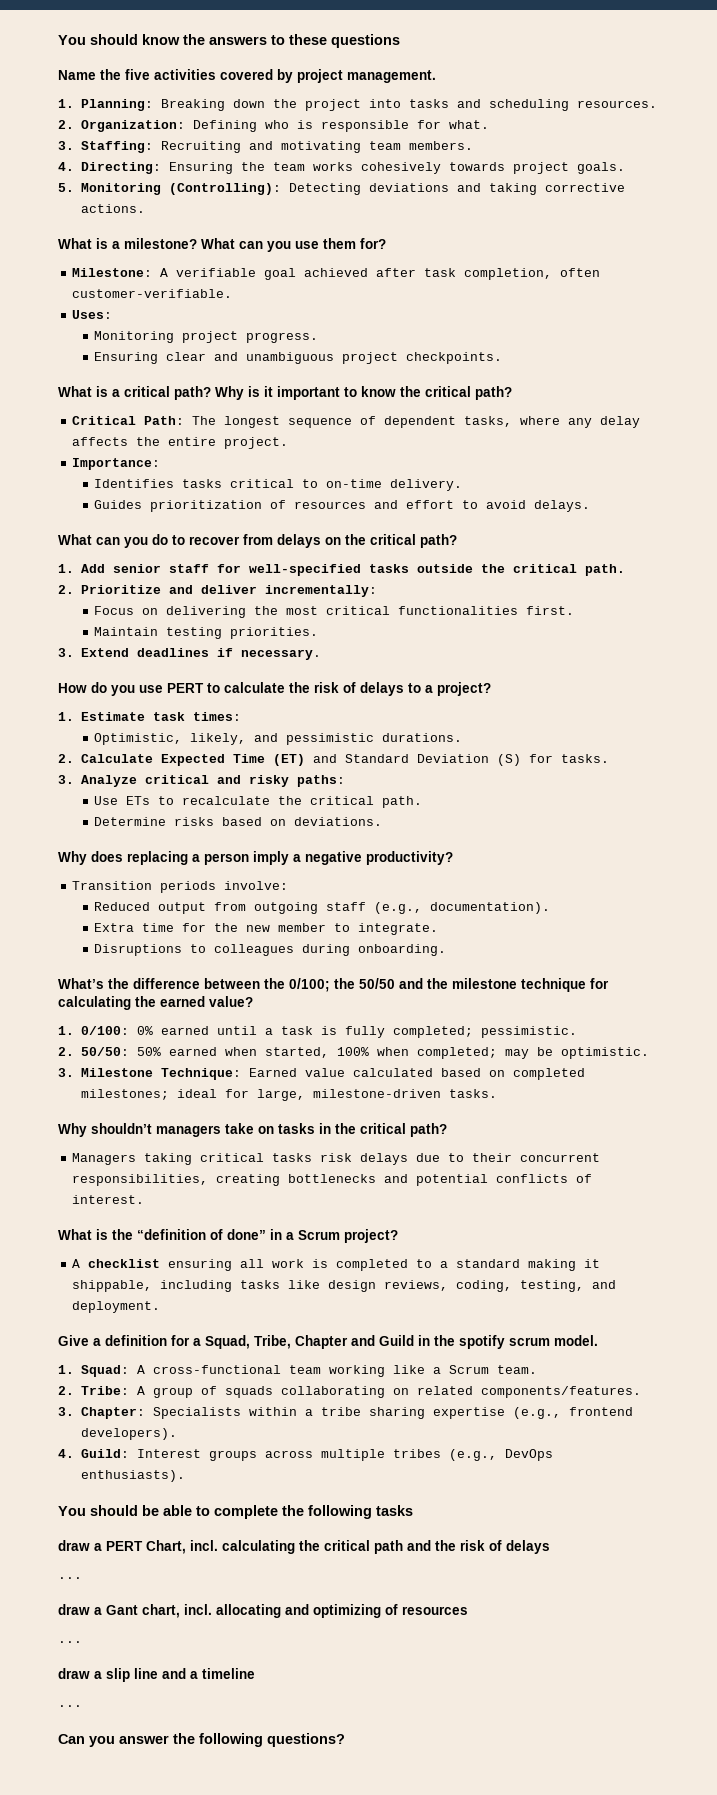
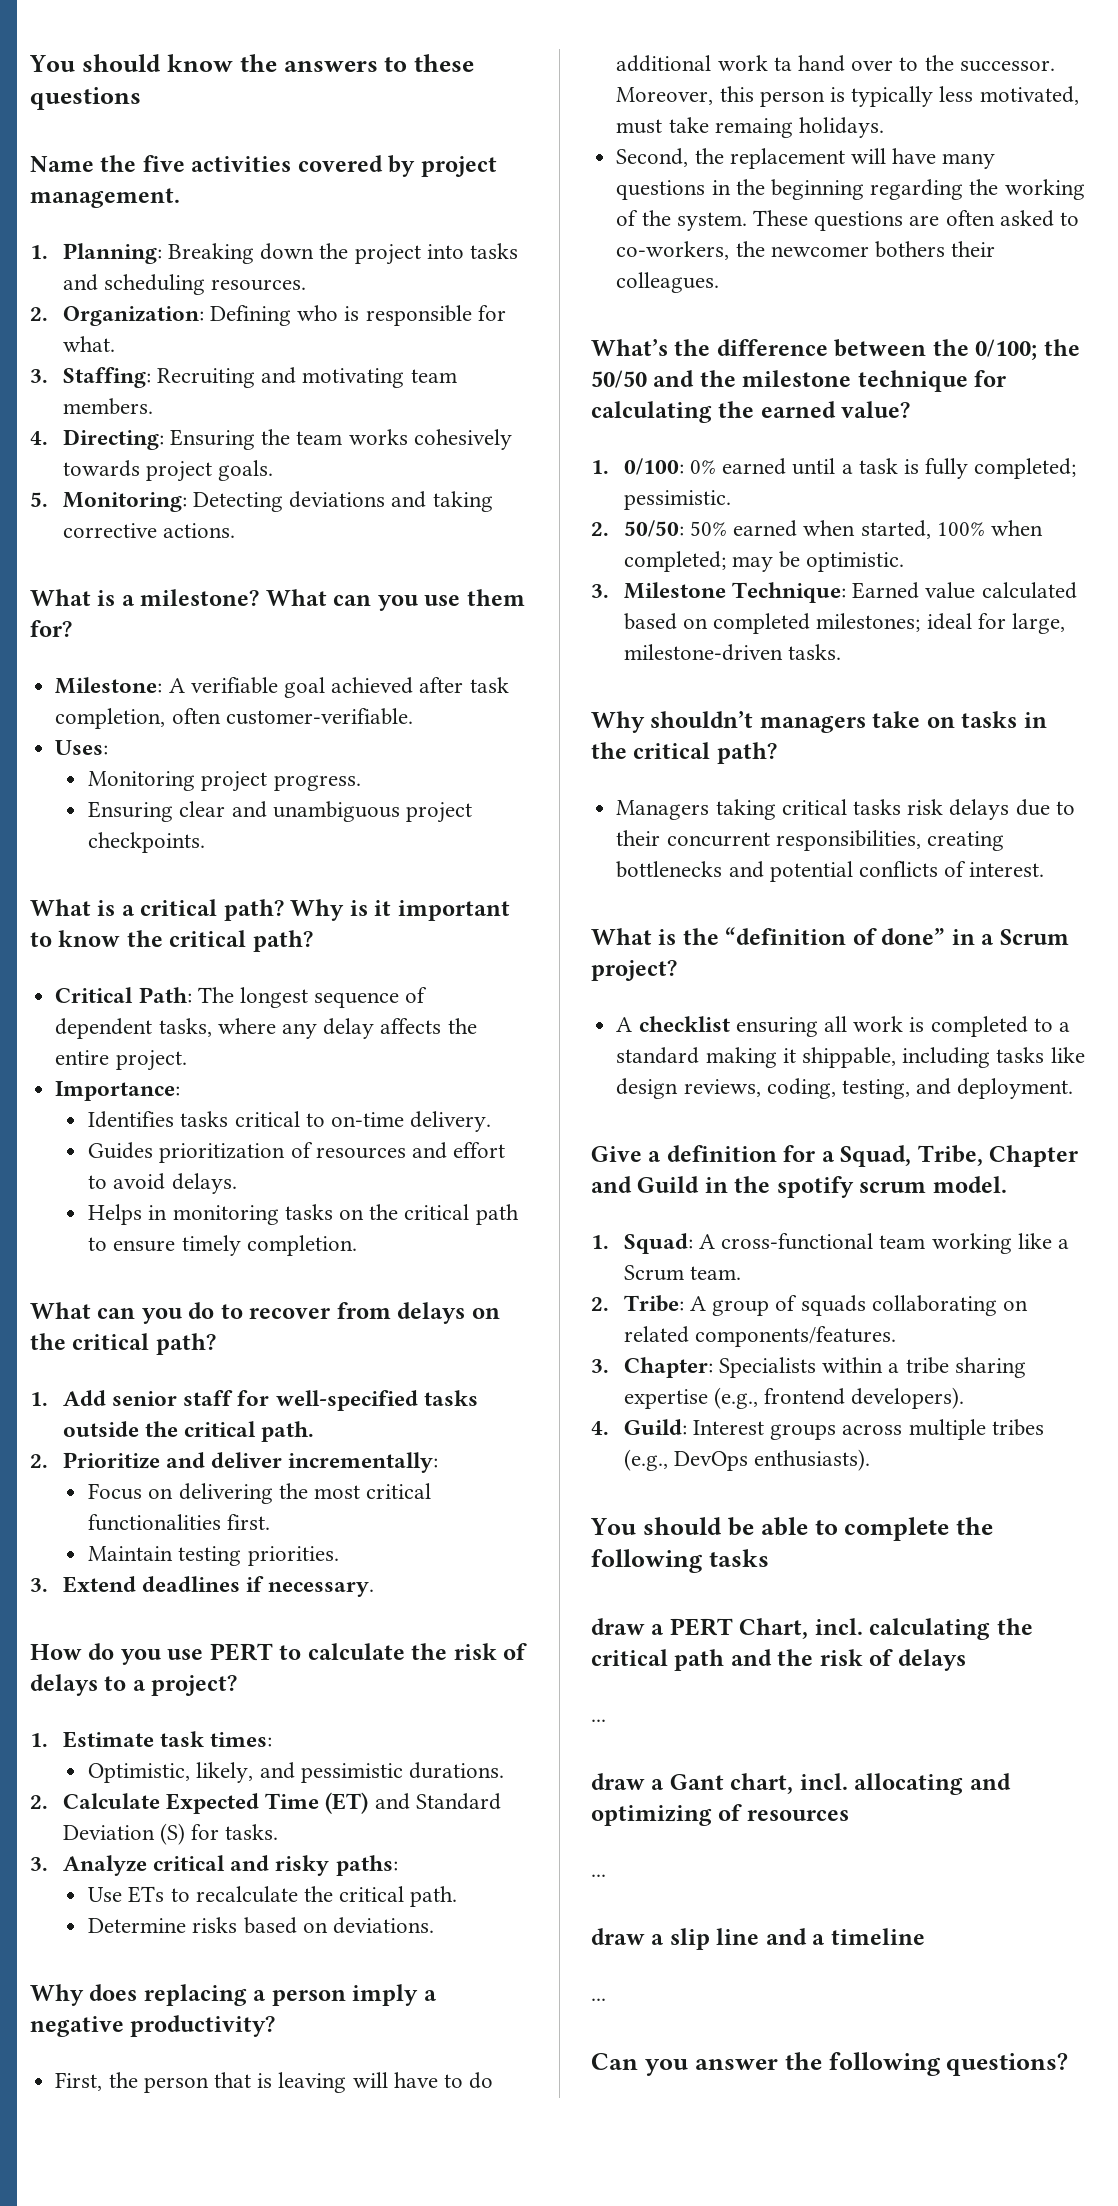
[80,183,281,195] Monitoring (Controlling): -> [62,492,187,512] Monitoring:
(591, 506) none -> [88,1204,519,1225] [88,1235,357,1256] // Helps in monitoring tasks on the critical path to ensure timely completion.
[72,881,289,893] [94,902,551,914] [94,923,439,935] [94,944,447,956] Transition periods involve: // Reduced output from outgoing staff (e.g., documentation). // Extra time for the new member to integrate. // Disruptions to colleagues during onboarding. -> [55,2072,494,2093] [616,55,1055,72] [616,86,1079,107] [616,117,884,138] [616,148,996,169] [616,179,1085,200] [616,210,1079,231] [616,241,996,260] [616,272,720,293] First, the person that is leaving will have to do additional work ta hand over to the successor. Moreover, this person is typically less motivated, must take remaing holidays. // Second, the replacement will have many questions in the beginning regarding the working of the system. These questions are often asked to co-workers, the newcomer bothers their colleagues.

